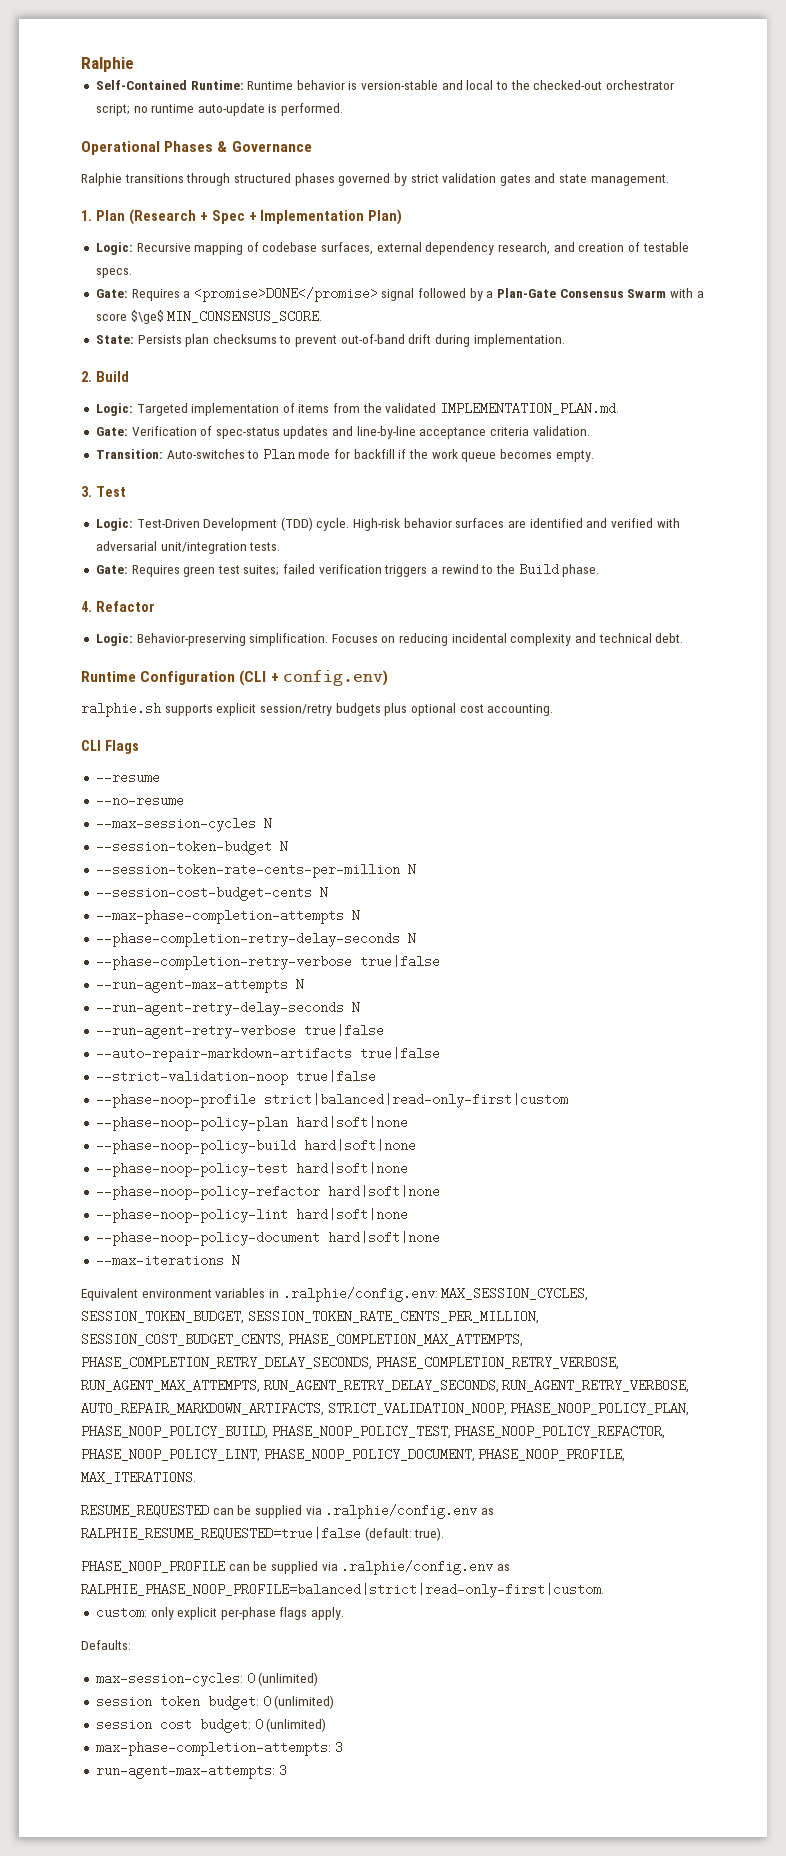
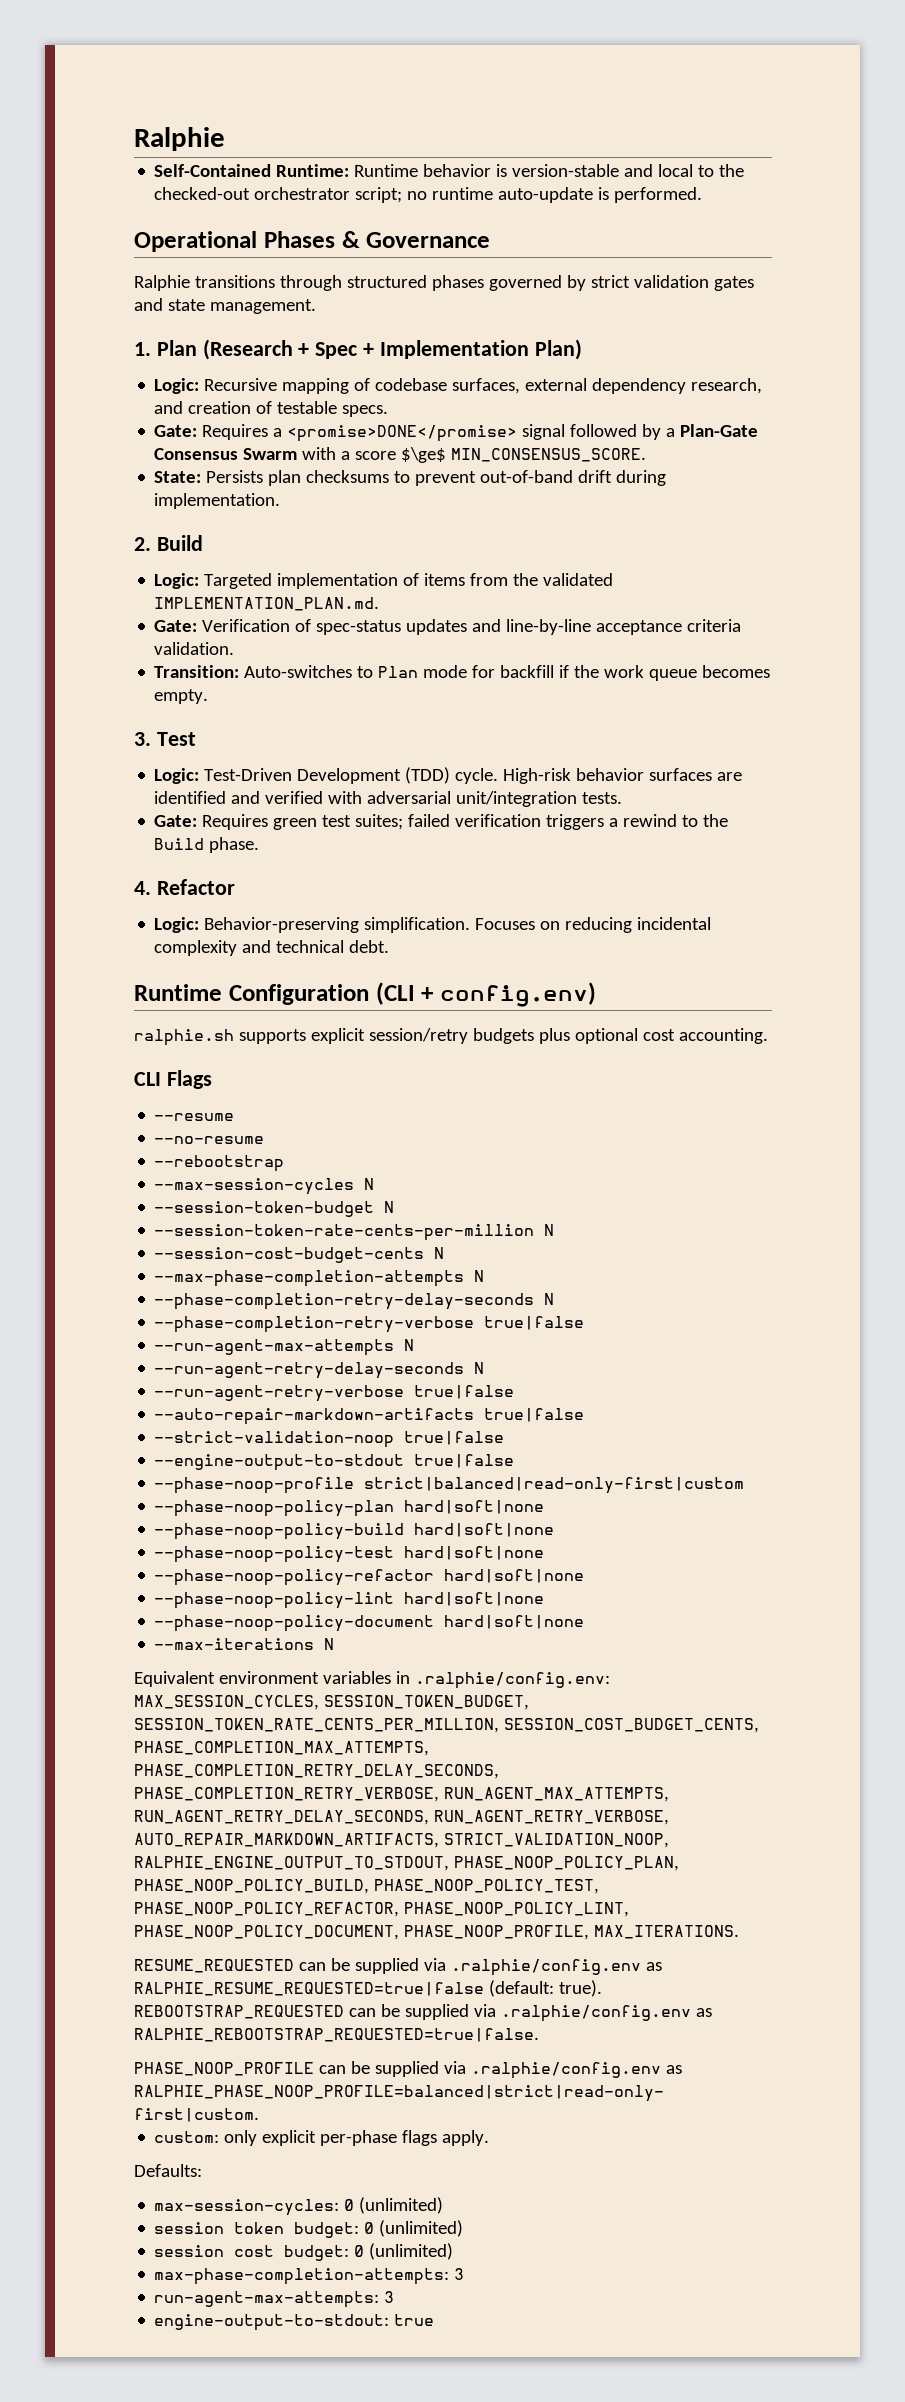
(184, 800) none -> [154,1155,285,1172] // --rebootstrap
(376, 1076) none -> [154,1454,515,1471] // --engine-output-to-stdout true|false
(507, 1409) none -> [134,1856,449,1871] RALPHIE_ENGINE_OUTPUT_TO_STDOUT,
(445, 1534) none -> [134,2004,712,2022] [134,2028,539,2042] REBOOTSTRAP_REQUESTED can be supplied via .ralphie/config.env as RALPHIE_REBOOTSTRAP_REQUESTED=true|false.
(287, 1770) none -> [154,2314,435,2331] // engine-output-to-stdout: true

